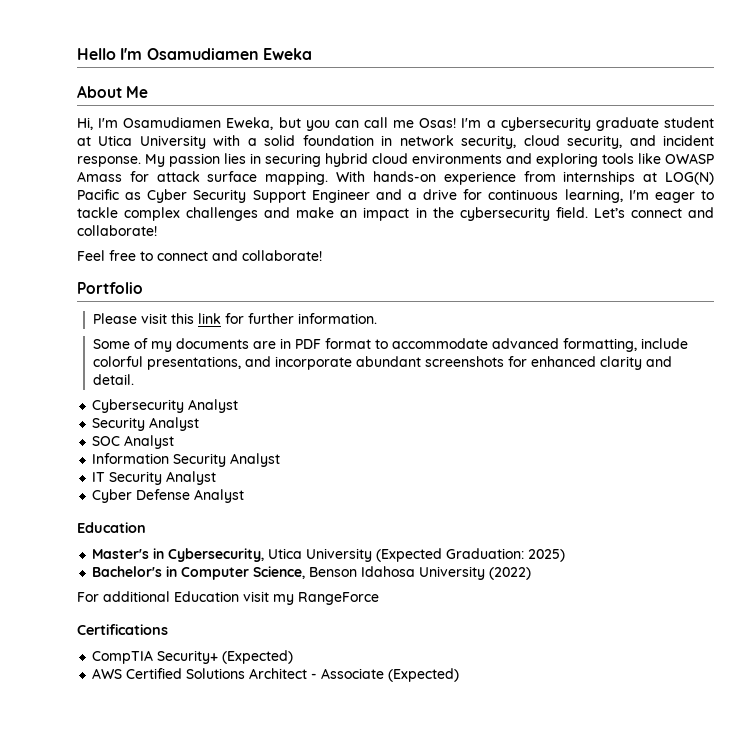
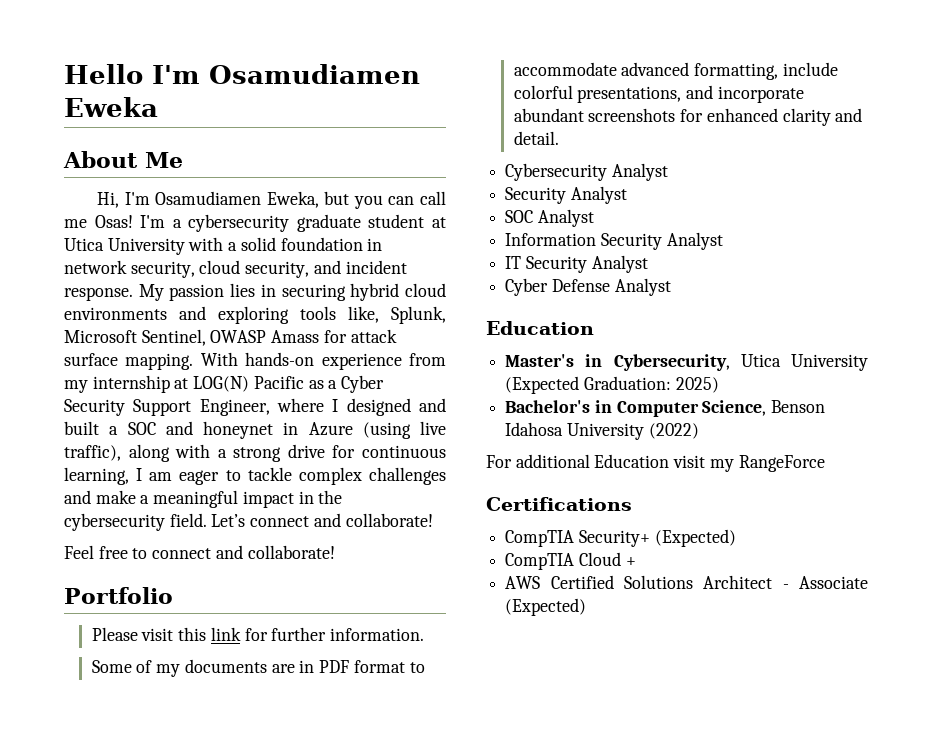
[638,153,661,164] like -> [348,306,446,324] [64,329,206,346] like, Splunk, Microsoft Sentinel,
[563,171,636,185] internships -> [64,375,170,393] my internship
(142, 196) none -> [328,380,338,389] a
[311,189,417,203] Engineer and a -> [199,398,446,416] [64,421,446,439] [64,444,282,462] Engineer, where I designed and built a SOC and honeynet in Azure (using live traffic), along with a strong
[628,190,649,200] I'm -> [136,468,173,481] I am
[340,210,358,218] an -> [140,490,239,508] a meaningful
(294, 657) none -> [505,552,636,570] // CompTIA Cloud +

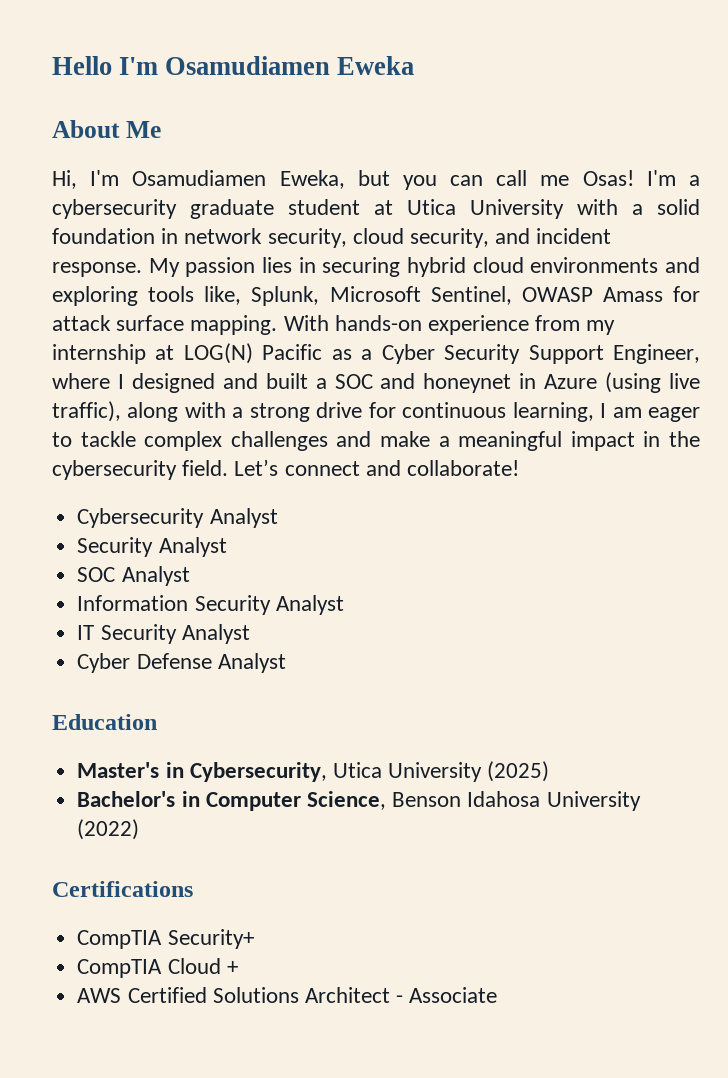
[64,545,335,559] [64,587,173,604] [91,627,425,641] [91,659,425,677] [513,62,838,80] [513,85,804,103] [513,108,863,126] [513,131,559,145] // Feel free to connect and collaborate! // Portfolio // Please visit this link for further information. // Some of my documents are in PDF format to accommodate advanced formatting, include colorful presentations, and incorporate abundant screenshots for enhanced clarity and detail. -> (520, 468) none
[505,376,719,394] (Expected Graduation: 2025) -> [487,761,550,782] (2025)
[486,454,825,472] // For additional Education visit my RangeForce -> (140, 829) none
[654,529,736,547] (Expected) -> (254, 939) none
[505,598,587,616] (Expected) -> (498, 995) none

